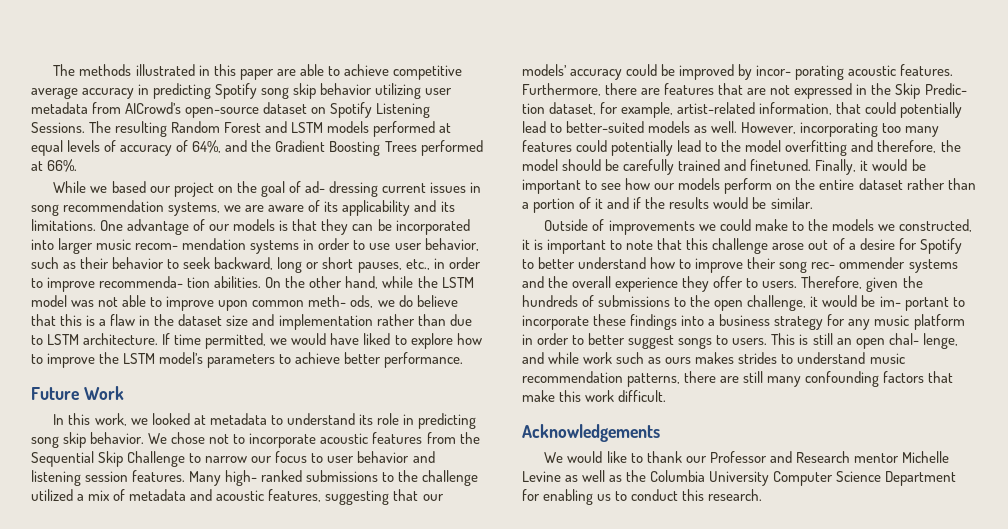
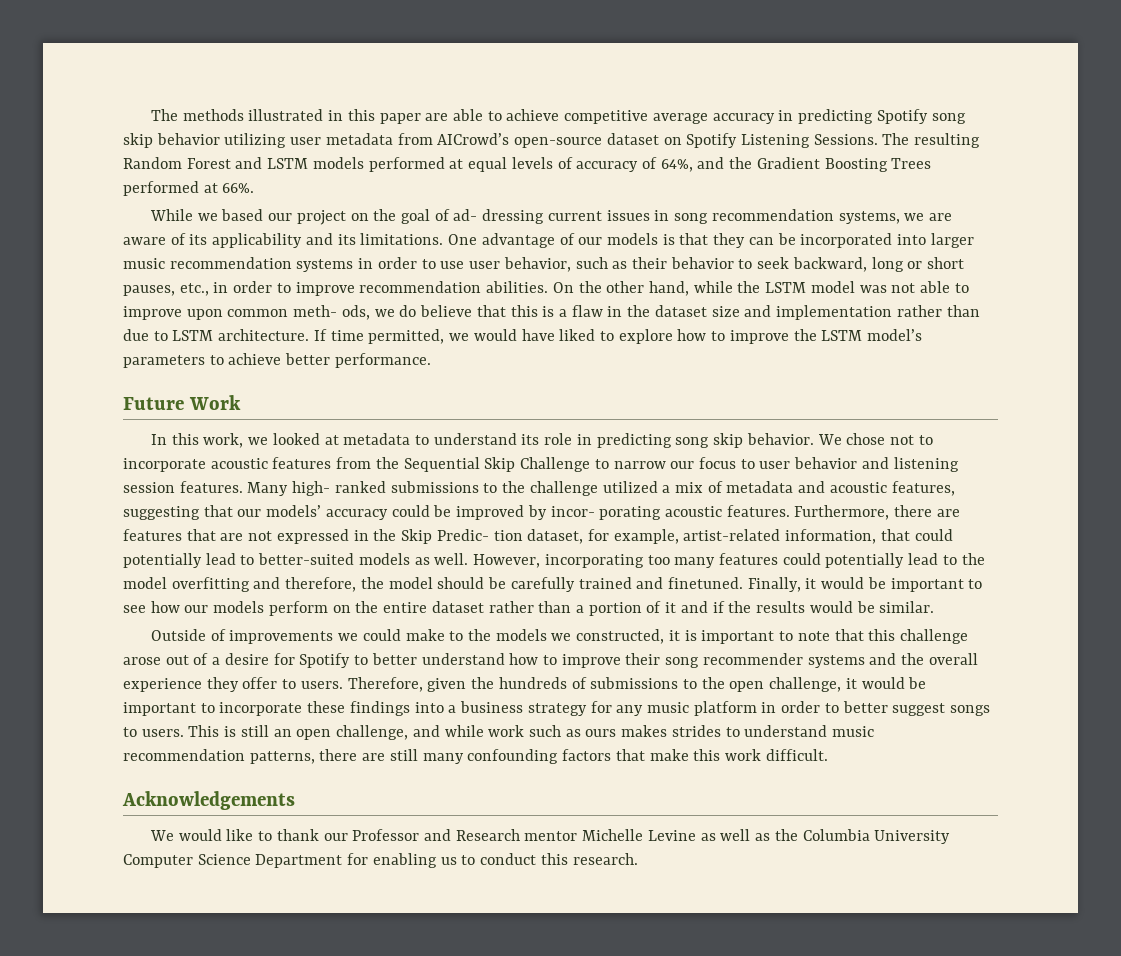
[135,238,247,250] recom- mendation -> [169,257,292,269] recommendation
[99,276,211,288] recommenda- tion -> [359,281,482,293] recommendation
[811,257,906,269] rec- ommender -> [702,653,803,665] recommender
[879,296,949,311] im- portant -> [123,702,196,716] important
[888,333,958,349] chal- lenge, -> [336,725,409,740] challenge,

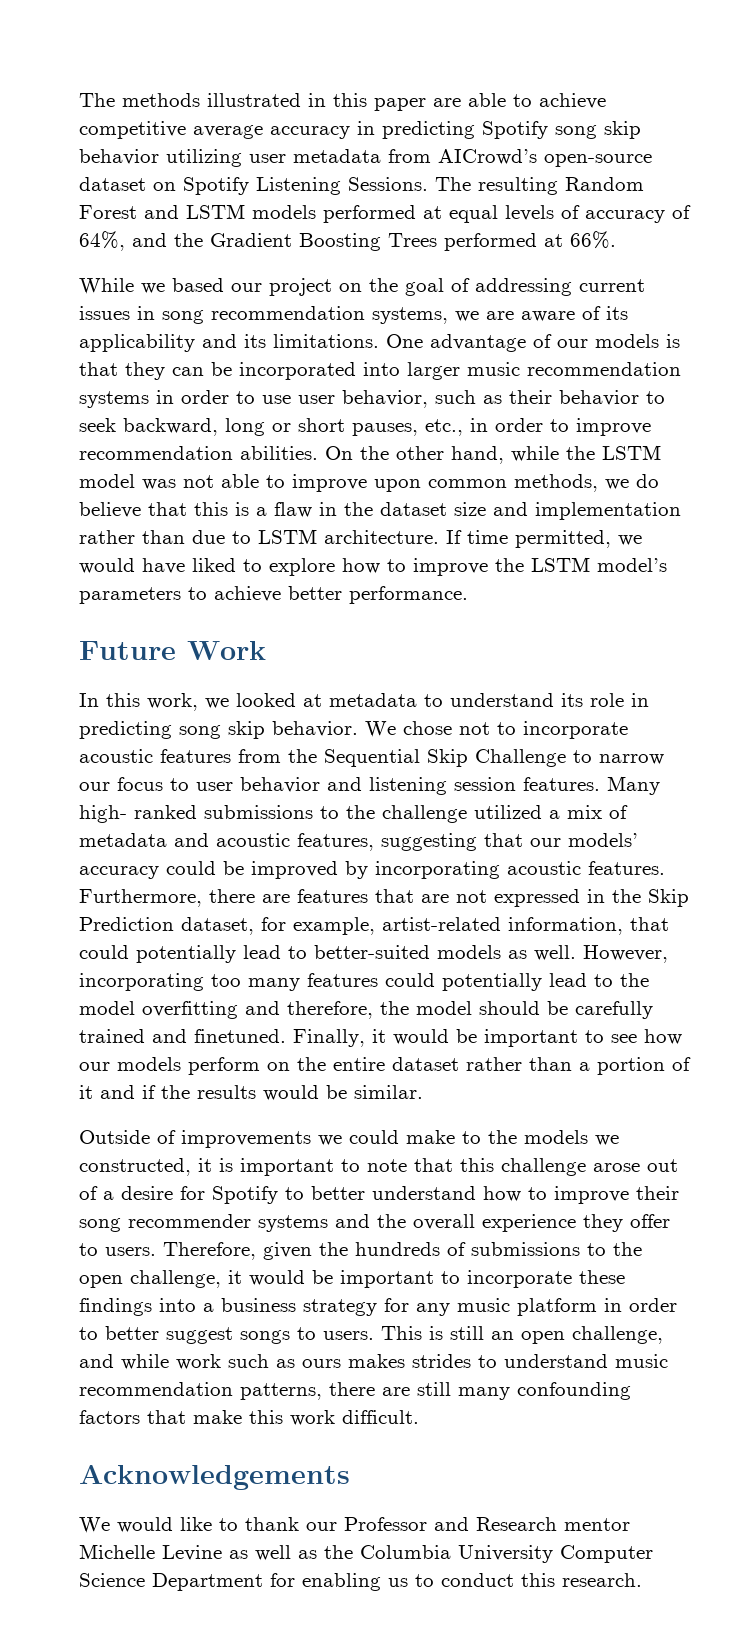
[453,209,545,224] ad- dressing -> [475,278,572,296] addressing
[293,305,370,320] meth- ods, -> [514,474,598,492] methods,
[550,506,662,520] incor- porating -> [375,861,500,879] incorporating
[436,529,523,541] Predic- tion -> [79,917,174,931] Prediction

